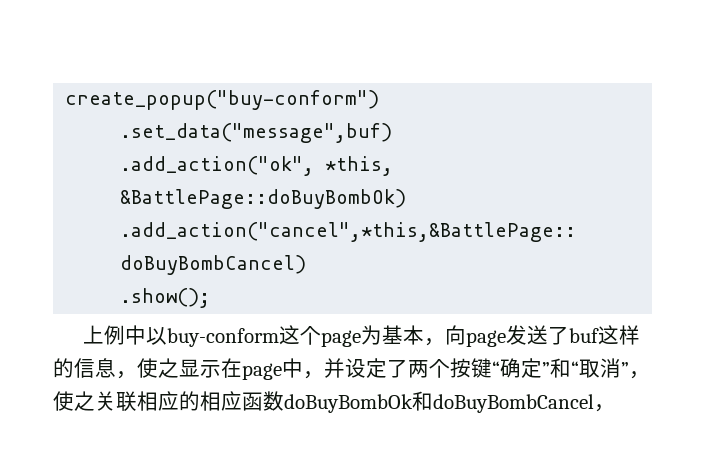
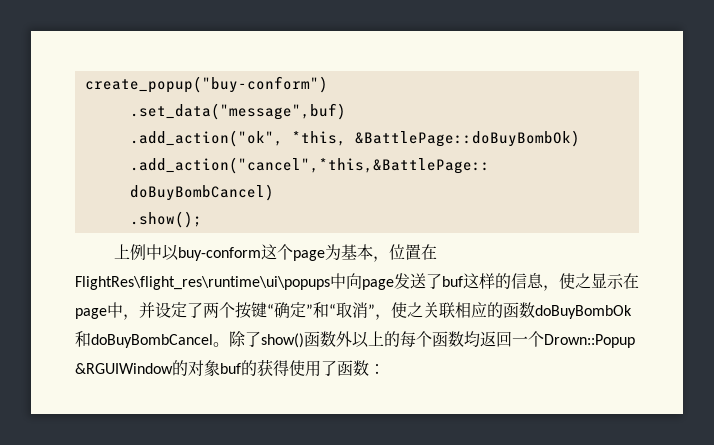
(446, 342) none -> [389,244,438,260] [75,273,346,290] 位置在FlightRes\flight_res\runtime\ui\popups中
[200,391,242,411] 相应 -> (503, 310) none
[594,404,615,412] ， -> [213,331,635,348] [75,359,385,377] 。除了show()函数外以上的每个函数均返回一个Drown::Popup &RGUIWindow的对象buf的获得使用了函数：

